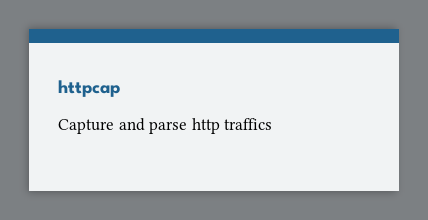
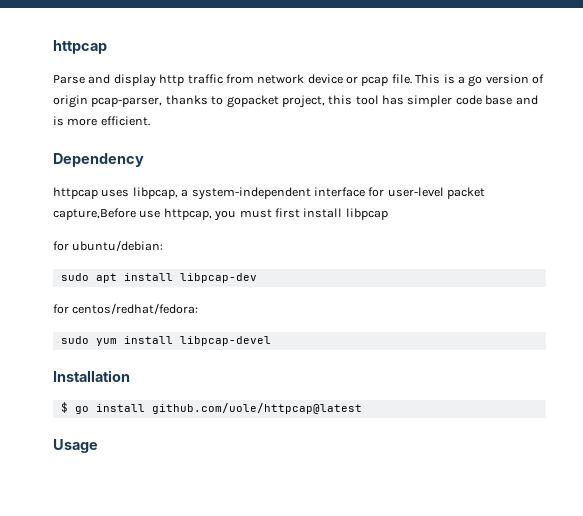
[58,118,273,134] Capture and parse http traffics -> [53,74,544,87] [53,95,538,108] [53,116,150,126] [53,153,144,167] [53,187,485,200] [53,208,388,221] [53,240,164,251] [60,273,257,283] [53,303,199,314] [60,336,271,346] [53,370,130,382] [60,402,362,414] [53,439,98,453] Parse and display http traffic from network device or pcap file. This is a go version of origin pcap-parser, thanks to gopacket project, this tool has simpler code base and is more efficient. // Dependency // httpcap uses libpcap, a system-independent interface for user-level packet capture,Before use httpcap, you must first install libpcap // for ubuntu/debian: // sudo apt install libpcap-dev // for centos/redhat/fedora: // sudo yum install libpcap-devel // Installation // $ go install github.com/uole/httpcap@latest // Usage

